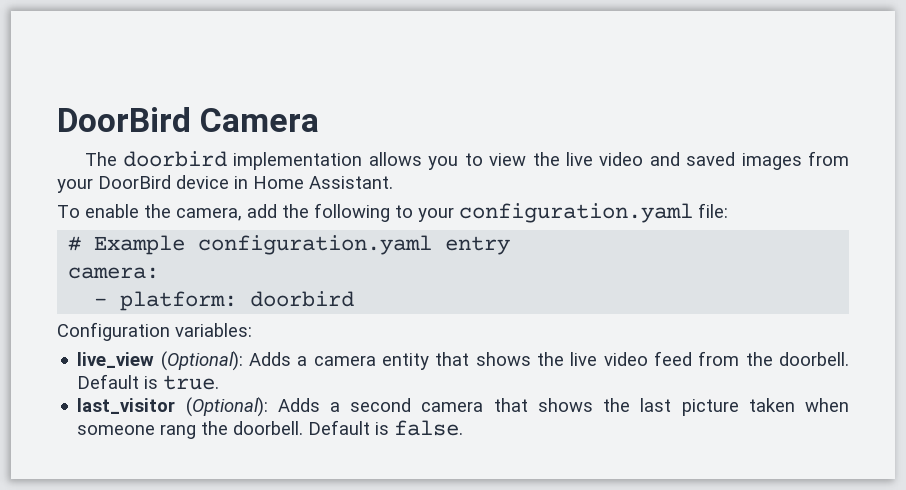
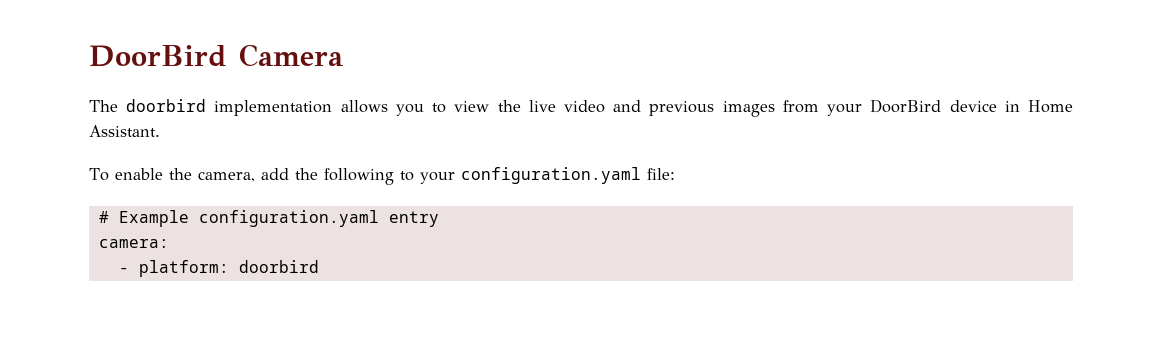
[686,152,736,166] saved -> [649,101,715,116] previous
[57,322,252,341] [77,351,849,371] [77,374,220,390] [77,397,849,417] [77,420,464,439] // Configuration variables: // live_view (Optional): Adds a camera entity that shows the live video feed from the doorbell. Default is true. // last_visitor (Optional): Adds a second camera that shows the last picture taken when someone rang the doorbell. Default is false. -> (319, 266) none

